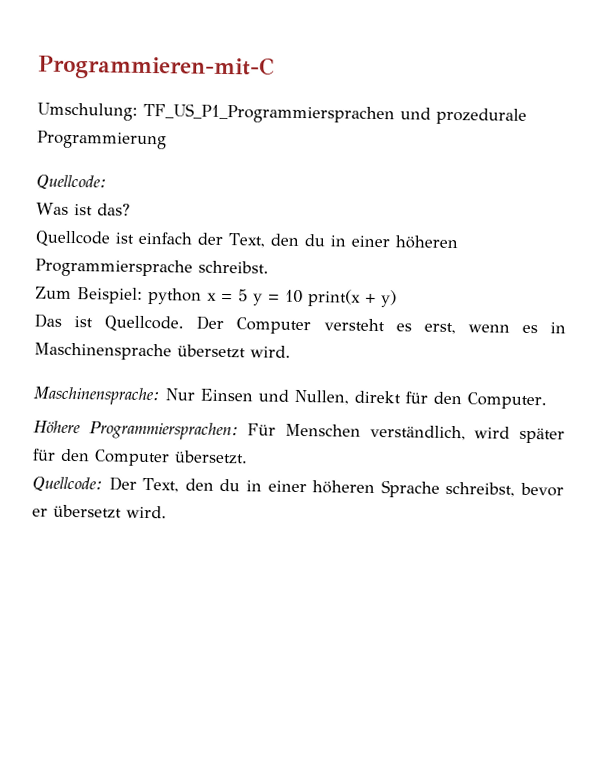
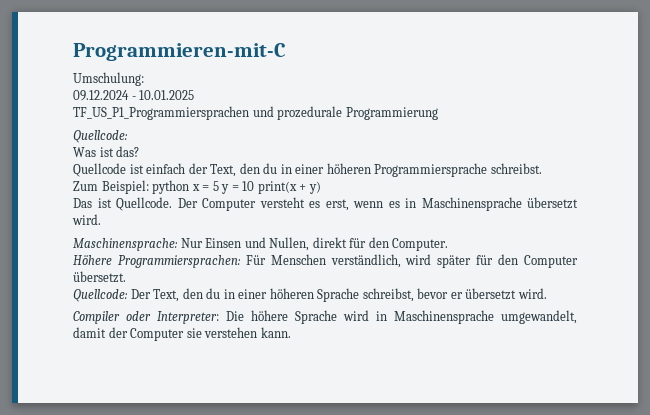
(138, 111) none -> [73,90,195,101] // 09.12.2024 - 10.01.2025 //
(167, 512) none -> [73,310,577,324] [73,327,291,341] // Compiler oder Interpreter: Die höhere Sprache wird in Maschinensprache umgewandelt, damit der Computer sie verstehen kann.

